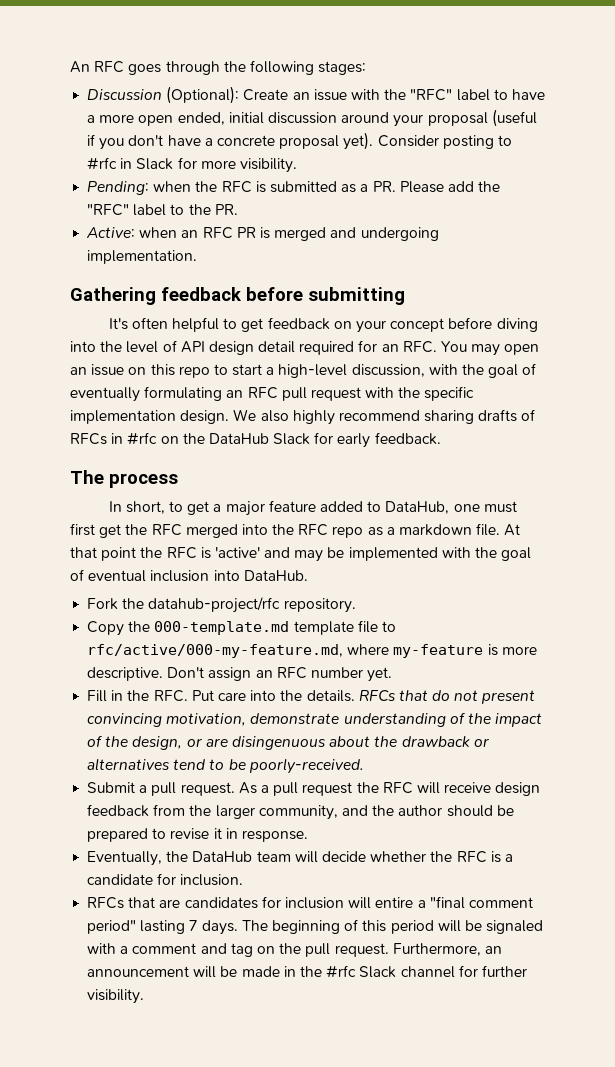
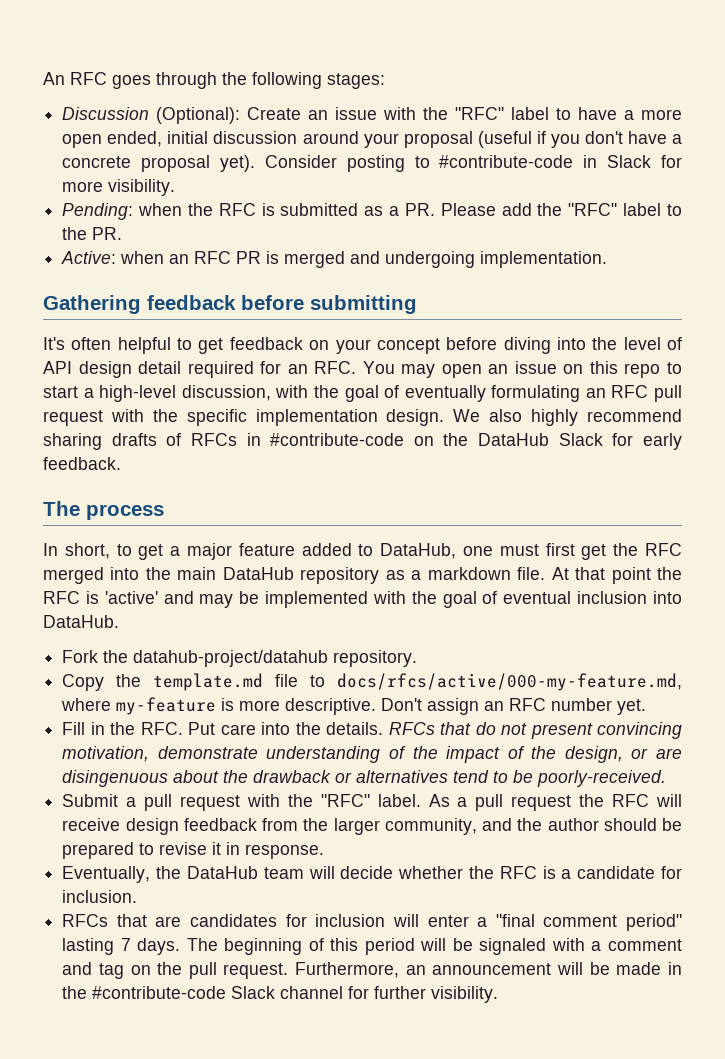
[87,157,118,170] #rfc -> [439,155,574,168] #contribute-code
[127,432,158,445] #rfc -> [270,433,405,446] #contribute-code
[298,524,364,538] RFC repo -> [177,567,380,584] main DataHub repository
[148,597,281,613] datahub-project/rfc -> [133,650,329,667] datahub-project/datahub
[154,621,354,635] 000-template.md template -> [153,673,264,691] template.md
[87,644,344,658] rfc/active/000-my-feature.md, -> [337,673,682,691] docs/rfcs/active/000-my-feature.md,
[180,782,235,796] request. -> [179,794,421,811] request with the "RFC" label.
[375,897,414,908] entire -> [427,915,469,927] enter
[326,965,357,978] #rfc -> [92,986,227,999] #contribute-code

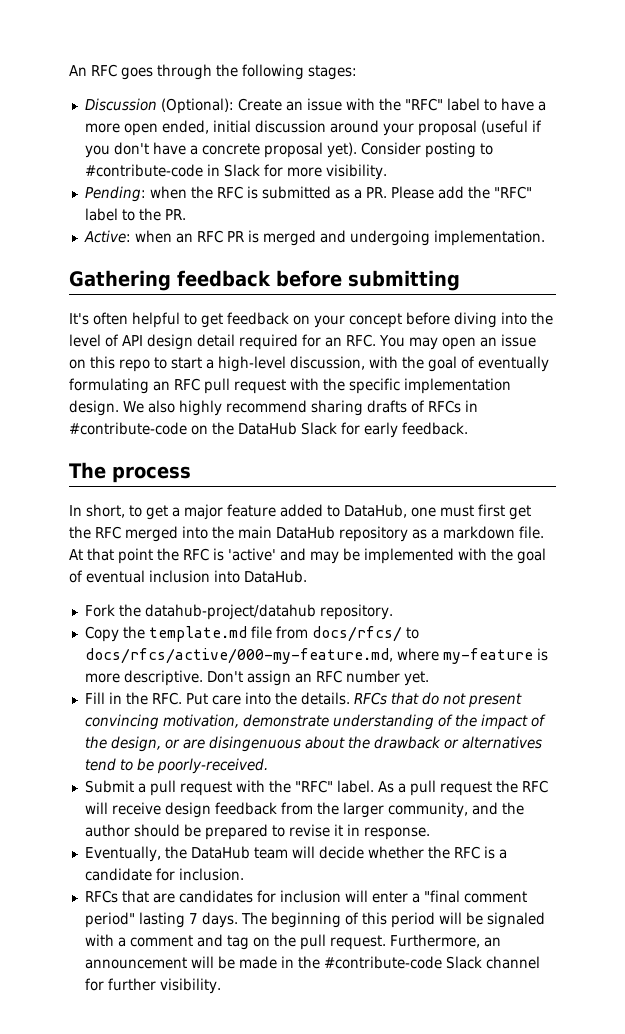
(299, 680) none -> [275,626,402,642] from docs/rfcs/

